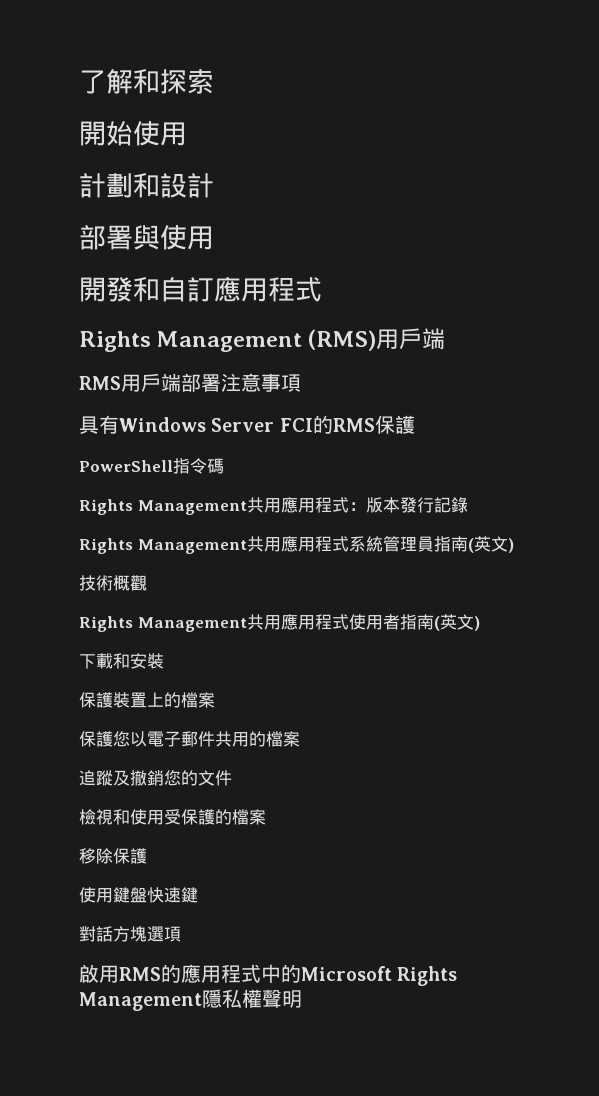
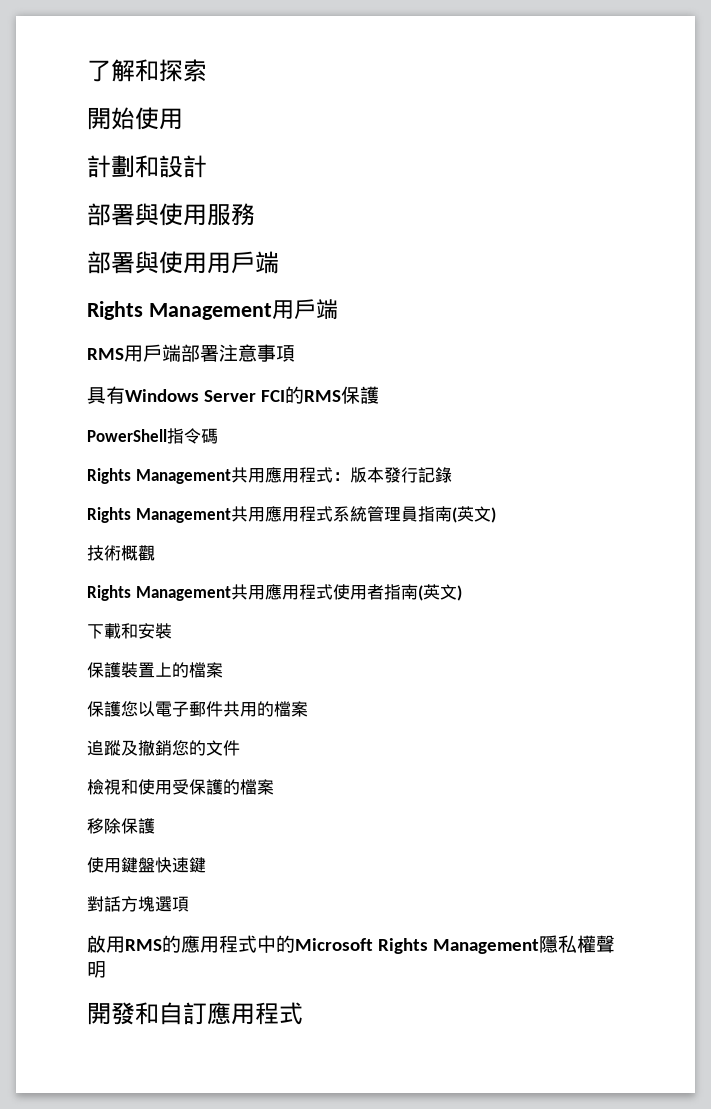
[79,276,322,302] [79,329,377,352] // 開發和自訂應用程式 // Rights Management (RMS) -> [207,203,255,226] [87,251,279,274] [87,301,272,320] 服務 // 部署與使用用戶端 // Rights Management
(302, 999) none -> [87,1002,303,1025] // 開發和自訂應用程式

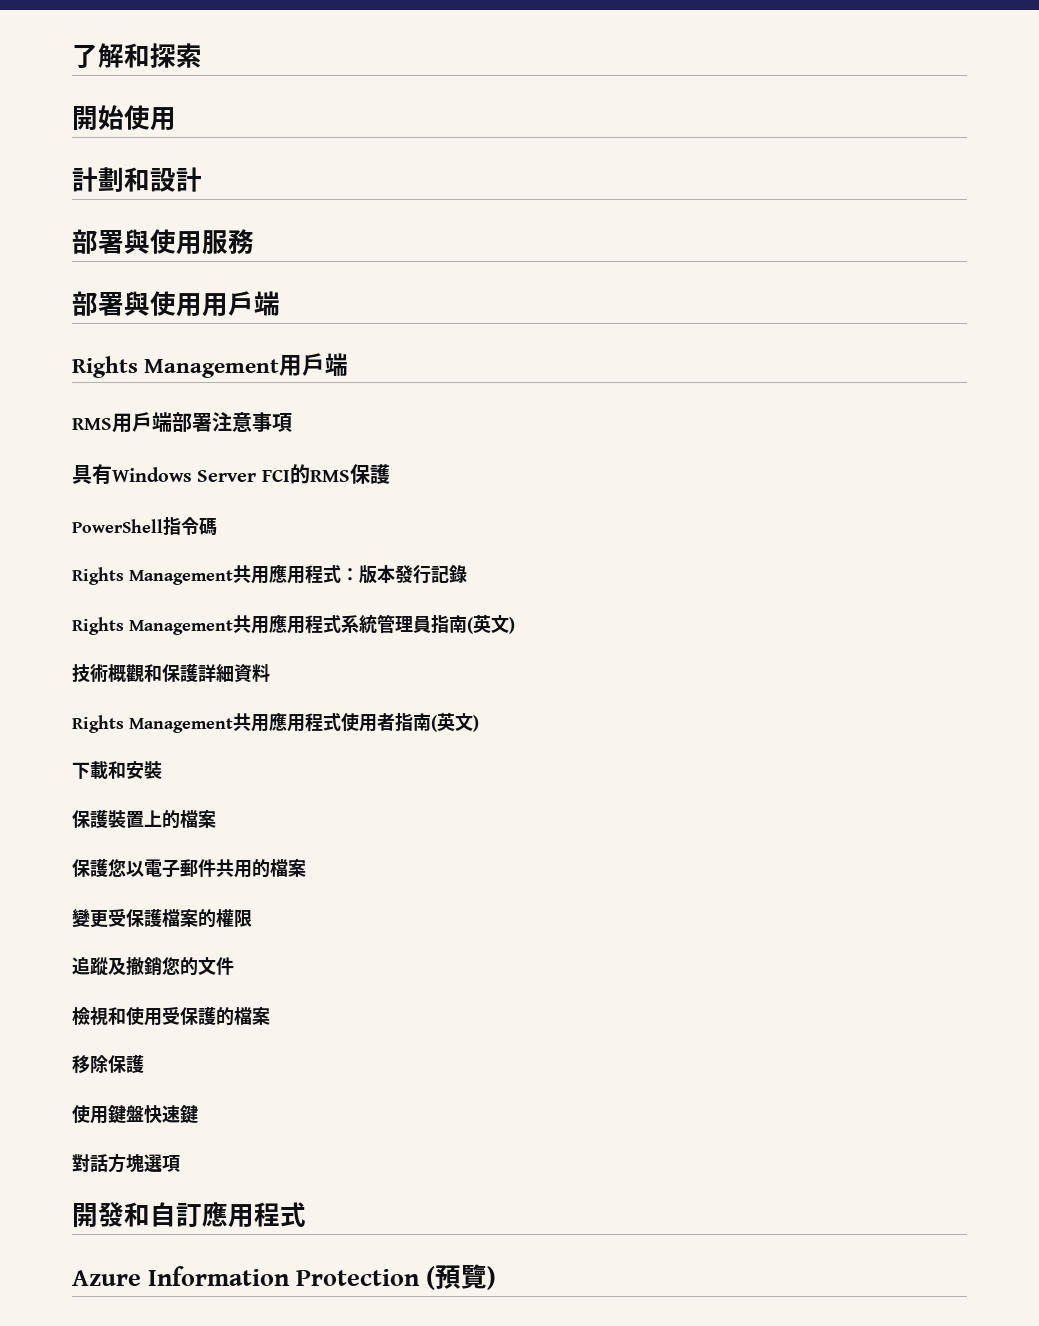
(155, 553) none -> [144,664,270,683] 和保護詳細資料
(308, 709) none -> [72,908,252,928] // 變更受保護檔案的權限
[87,935,616,954] [87,961,106,978] // 啟用RMS的應用程式中的Microsoft Rights Management隱私權聲明 -> (180, 1163) none
(303, 1013) none -> [72,1264,496,1290] // Azure Information Protection (預覽)

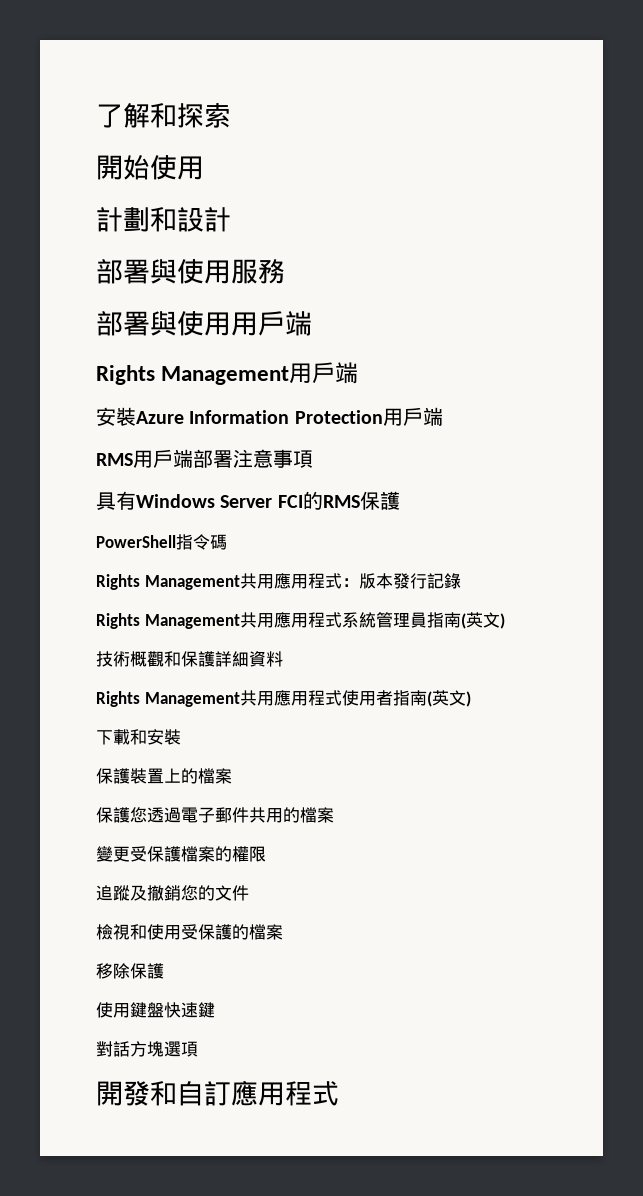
(349, 364) none -> [96,407,443,426] // 安裝Azure Information Protection用戶端
[126,861,144,877] 以 -> [147,807,181,823] 透過
[72,1264,496,1290] // Azure Information Protection (預覽) -> (339, 1093) none

